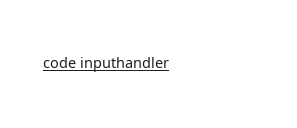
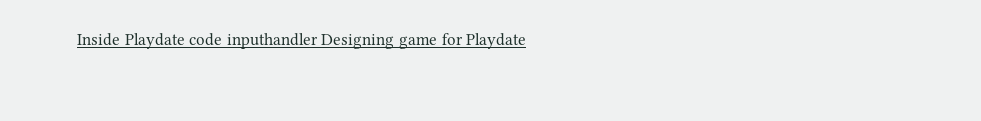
[43,57,169,72] code inputhandler -> [77,33,527,49] Inside Playdate code inputhandler Designing game for Playdate

